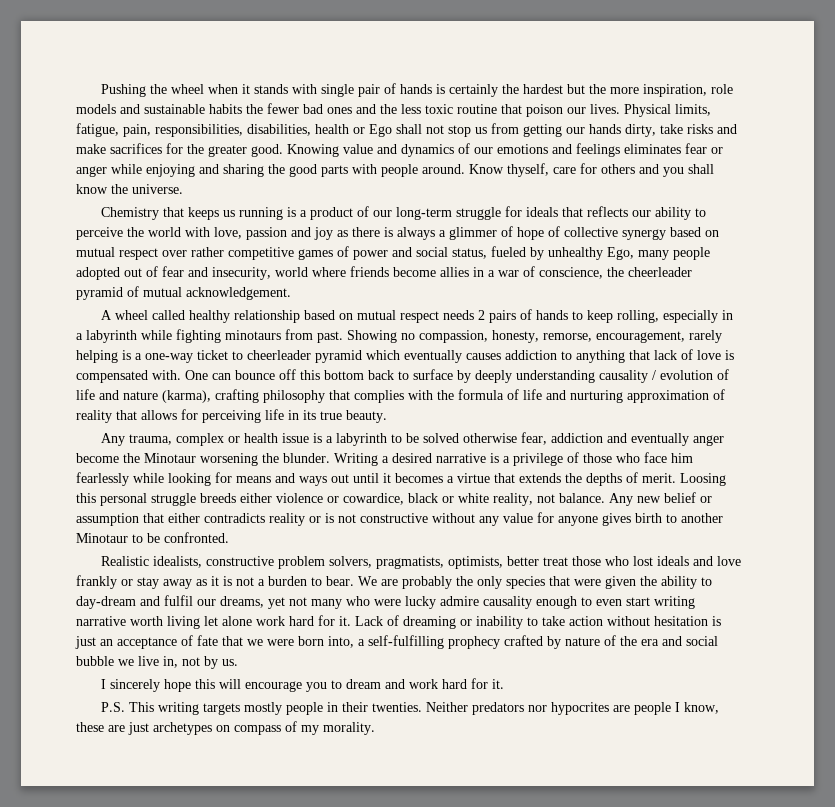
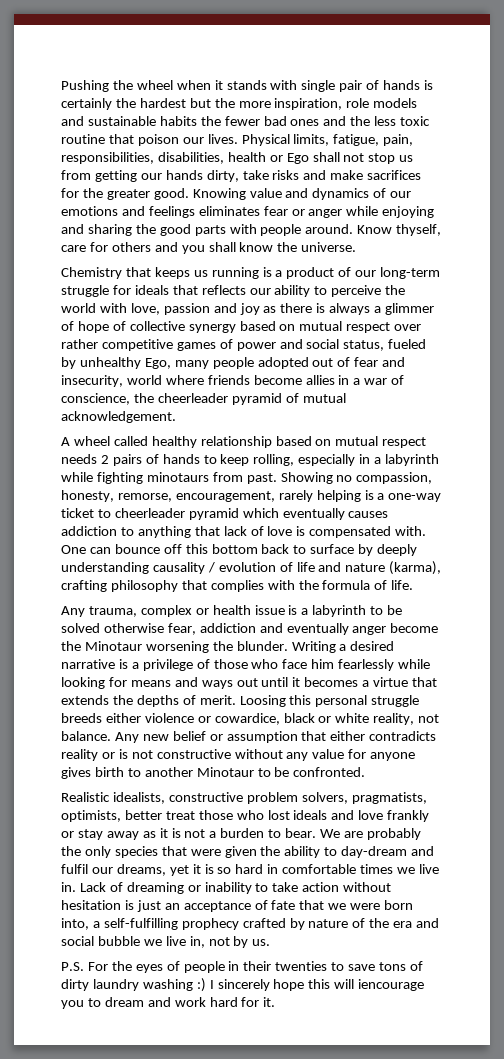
[523,389,725,403] [76,409,387,423] life and nurturing approximation of reality that allows for perceiving life in its true beauty. -> [391,580,414,590] life.
[289,596,695,609] [76,615,351,629] not many who were lucky admire causality enough to even start writing narrative worth living let alone work hard for it. -> [192,864,439,874] [61,882,76,892] it is so hard in comfortable times we live in.
(238, 662) none -> [61,961,423,973] [61,978,206,992] P.S. For the eyes of people in their twenties to save tons of dirty laundry washing :)
[245,681,303,692] encourage -> [358,979,425,991] iencourage
[101,702,720,715] [76,721,375,735] // P.S. This writing targets mostly people in their twenties. Neither predators nor hypocrites are people I know, these are just archetypes on compass of my morality. -> (276, 1002) none

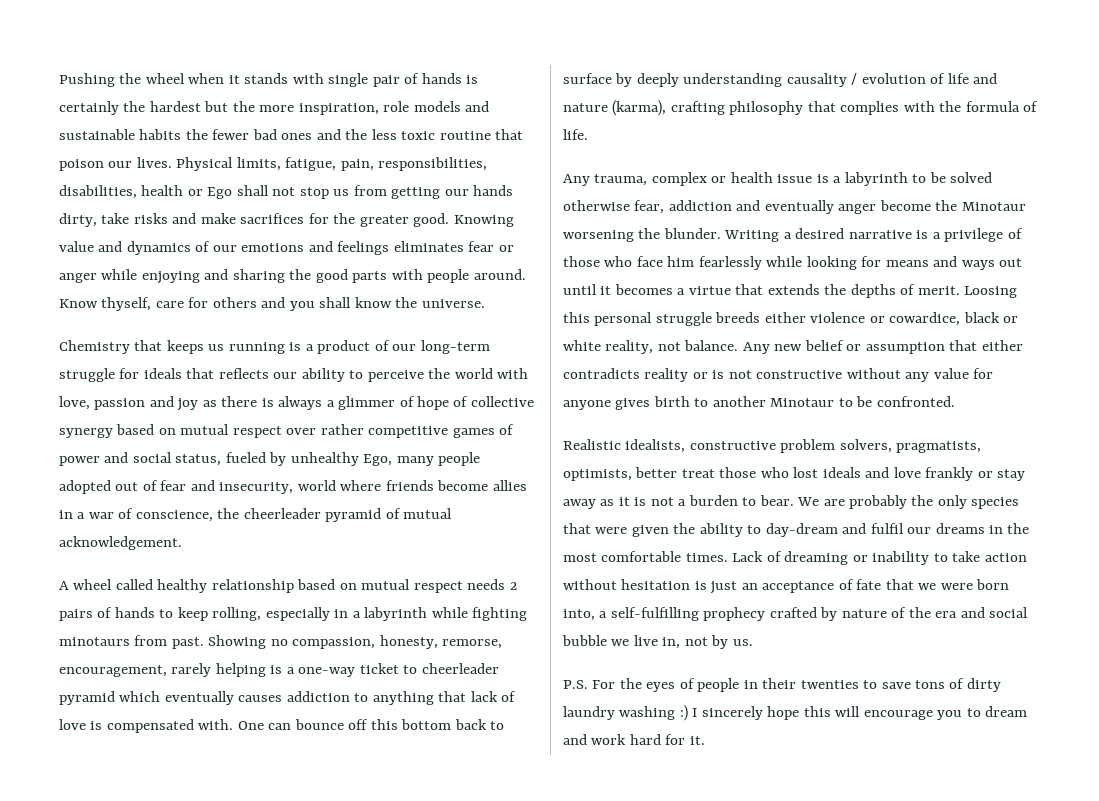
[116,864,439,876] [61,882,76,892] dreams, yet it is so hard in comfortable times we live in. -> [935,523,1030,534] [563,551,728,562] dreams in the most comfortable times.
[358,979,425,991] iencourage -> [863,710,933,720] encourage

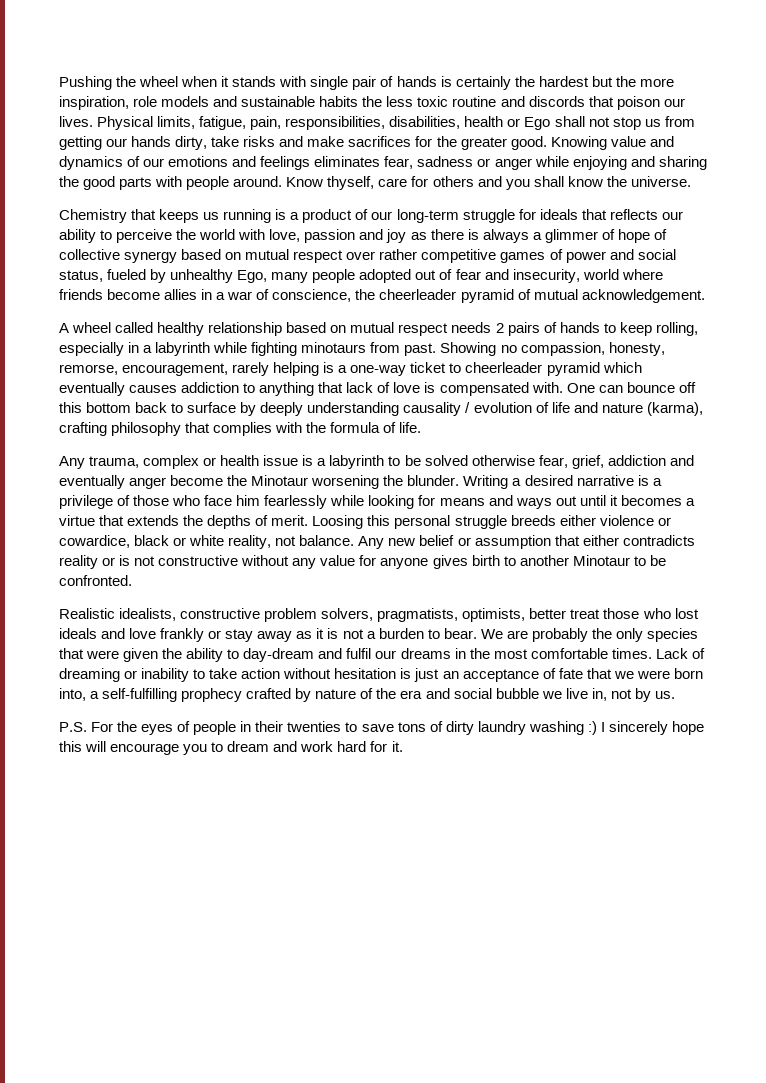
[212,129,368,140] fewer bad ones and the -> (383, 101) none
(491, 135) none -> [500,96,585,107] and discords
[468,241,495,252] fear -> [384,156,474,169] fear, sadness
(665, 207) none -> [571,455,604,469] grief,

